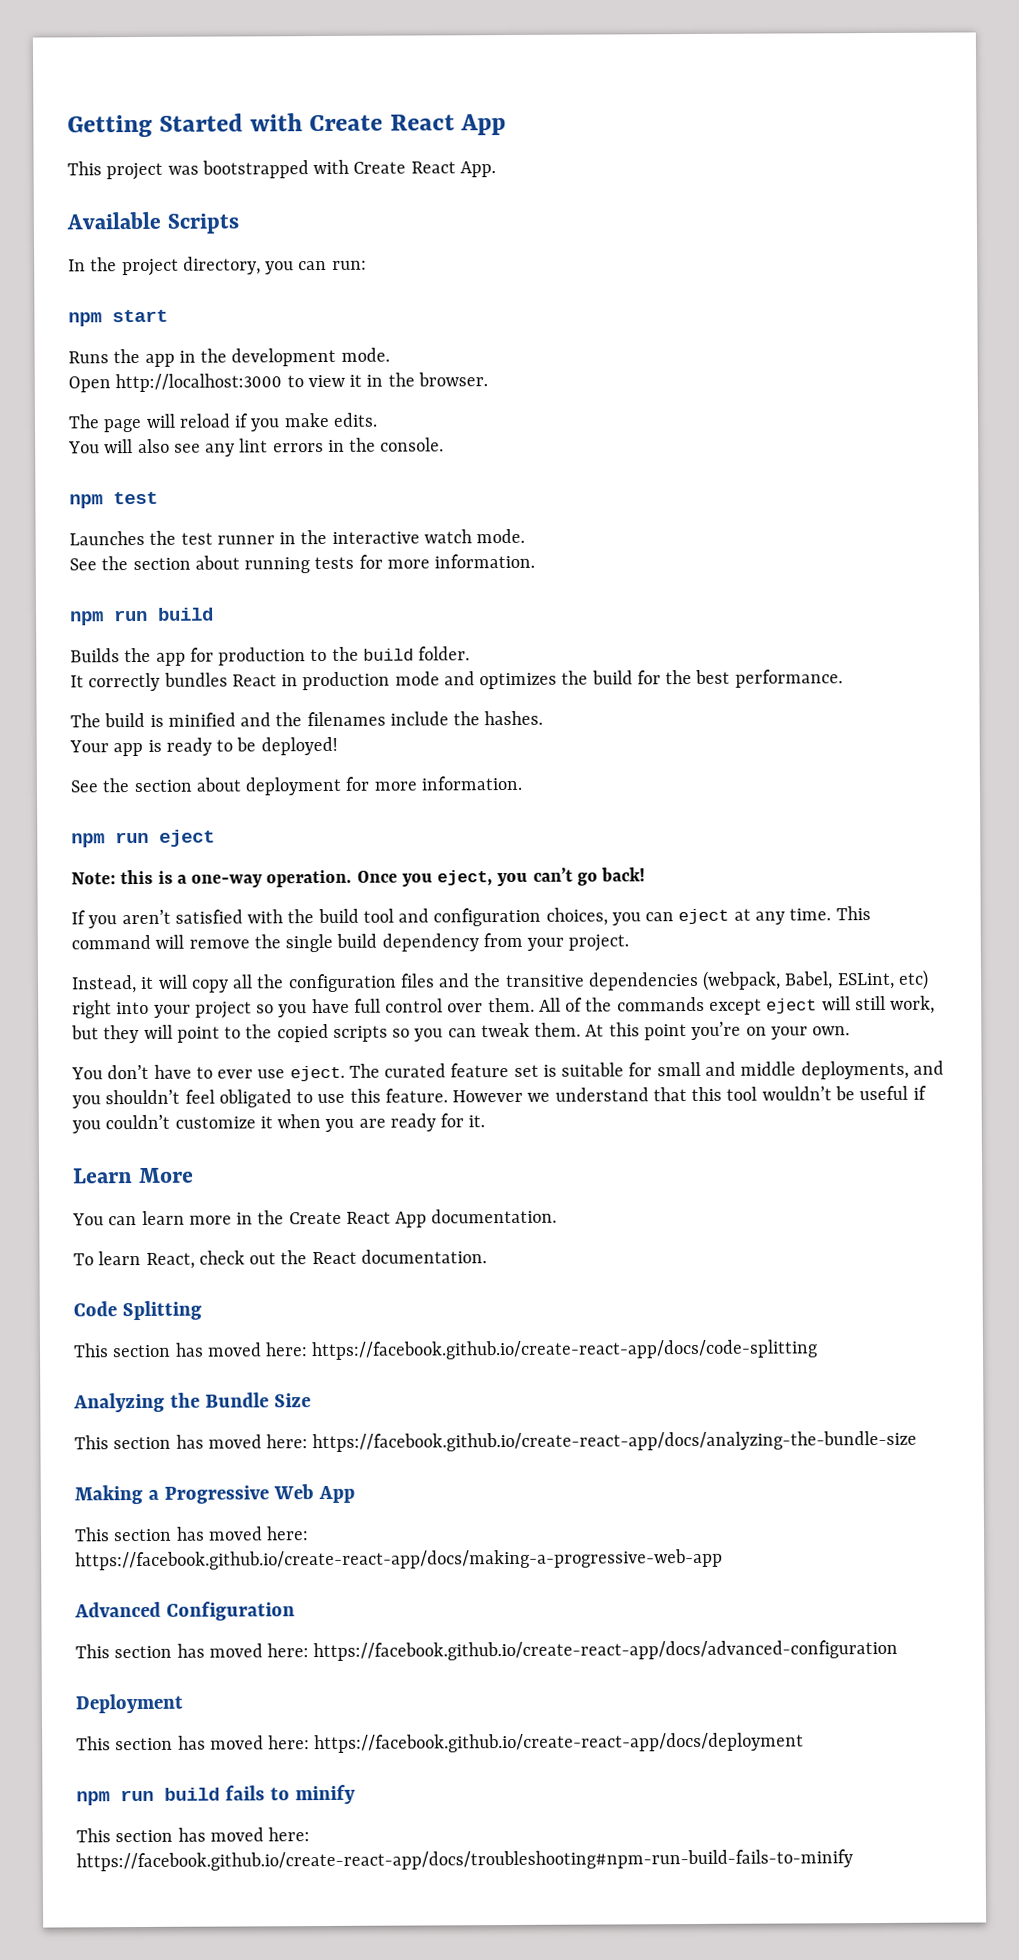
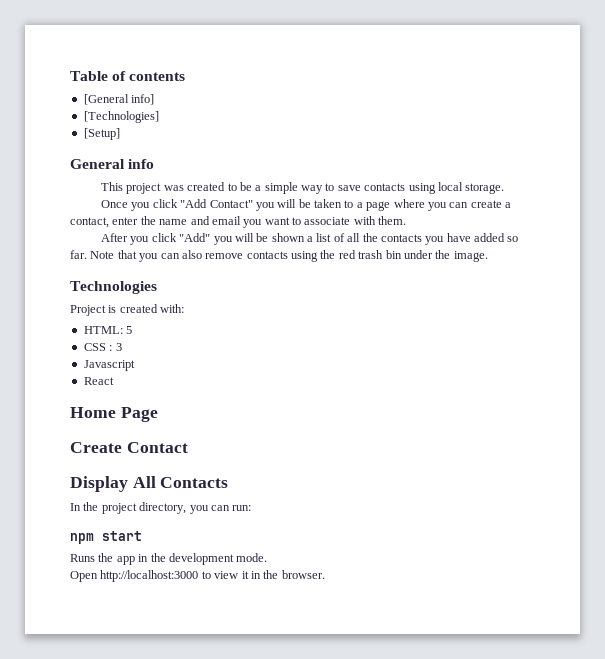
[67,113,507,138] [67,159,496,181] [66,211,239,234] Getting Started with Create React App // This project was bootstrapped with Create React App. // Available Scripts -> [70,71,186,81] [83,94,155,105] [83,111,159,123] [83,128,120,140] [70,159,155,169] [101,182,505,194] [101,199,512,211] [70,216,407,228] [101,233,519,245] [70,250,488,262] [70,281,157,294] [70,304,185,316] [83,326,133,334] [83,343,122,351] [83,360,135,371] [83,377,114,385] [70,407,158,422] [70,442,188,453] [70,476,229,492] Table of contents // [General info] // [Technologies] // [Setup] // General info // This project was created to be a simple way to save contacts using local storage. // Once you click "Add Contact" you will be taken to a page where you can create a contact, enter the name and email you want to associate with them. // After you click "Add" you will be shown a list of all the contacts you have added so far. Note that you can also remove contacts using the red trash bin under the image. // Technologies // Project is created with: // HTML: 5 // CSS : 3 // Javascript // React // Home Page // Create Contact // Display All Contacts
[68,412,378,433] [68,437,445,457] [69,491,158,509] [69,528,526,546] [69,553,536,574] [69,607,214,626] [70,646,471,666] [70,669,843,692] [70,710,544,728] [69,736,338,757] [70,775,522,796] [71,829,215,848] [71,867,646,888] [71,906,871,929] [71,932,630,953] [71,969,929,994] [72,995,936,1019] [71,1021,851,1044] [71,1060,944,1082] [72,1085,927,1109] [72,1113,486,1134] [73,1167,194,1184] [72,1208,558,1228] [73,1249,487,1269] [73,1300,202,1321] [73,1339,819,1361] [73,1392,311,1413] [74,1430,918,1453] [74,1484,355,1505] [74,1526,310,1542] [75,1548,723,1571] [74,1601,295,1621] [75,1639,899,1662] [75,1693,183,1714] [76,1732,805,1754] [76,1784,356,1806] [76,1827,311,1843] [76,1849,853,1872] // The page will reload if you make edits. // You will also see any lint errors in the console. // npm test // Launches the test runner in the interactive watch mode. // See the section about running tests for more information. // npm run build // Builds the app for production to the build folder. // It correctly bundles React in production mode and optimizes the build for the best performance. // The build is minified and the filenames include the hashes. // Your app is ready to be deployed! // See the section about deployment for more information. // npm run eject // Note: this is a one-way operation. Once you eject, you can’t go back! // If you aren’t satisfied with the build tool and configuration choices, you can eject at any time. This command will remove the single build dependency from your project. // Instead, it will copy all the configuration files and the transitive dependencies (webpack, Babel, ESLint, etc) right into your project so you have full control over them. All of the commands except eject will still work, but they will point to the copied scripts so you can tweak them. At this point you’re on your own. // You don’t have to ever use eject. The curated feature set is suitable for small and middle deployments, and you shouldn’t feel obligated to use this feature. However we understand that this tool wouldn’t be useful if you couldn’t customize it when you are ready for it. // Learn More // You can learn more in the Create React App documentation. // To learn React, check out the React documentation. // Code Splitting // This section has moved here: https://facebook.github.io/create-react-app/docs/code-splitting // Analyzing the Bundle Size // This section has moved here: https://facebook.github.io/create-react-app/docs/analyzing-the-bundle-size // Making a Progressive Web App // This section has moved here: https://facebook.github.io/create-react-app/docs/making-a-progressive-web-app // Advanced Configuration // This section has moved here: https://facebook.github.io/create-react-app/docs/advanced-configuration // Deployment // This section has moved here: https://facebook.github.io/create-react-app/docs/deployment // npm run build fails to minify // This section has moved here: https://facebook.github.io/create-react-app/docs/troubleshooting#npm-run-build-fails-to-minify -> (325, 574) none

